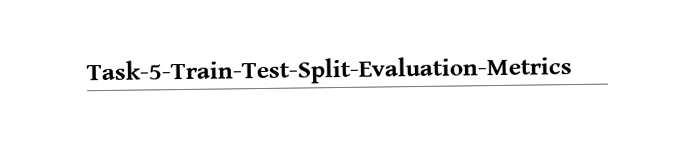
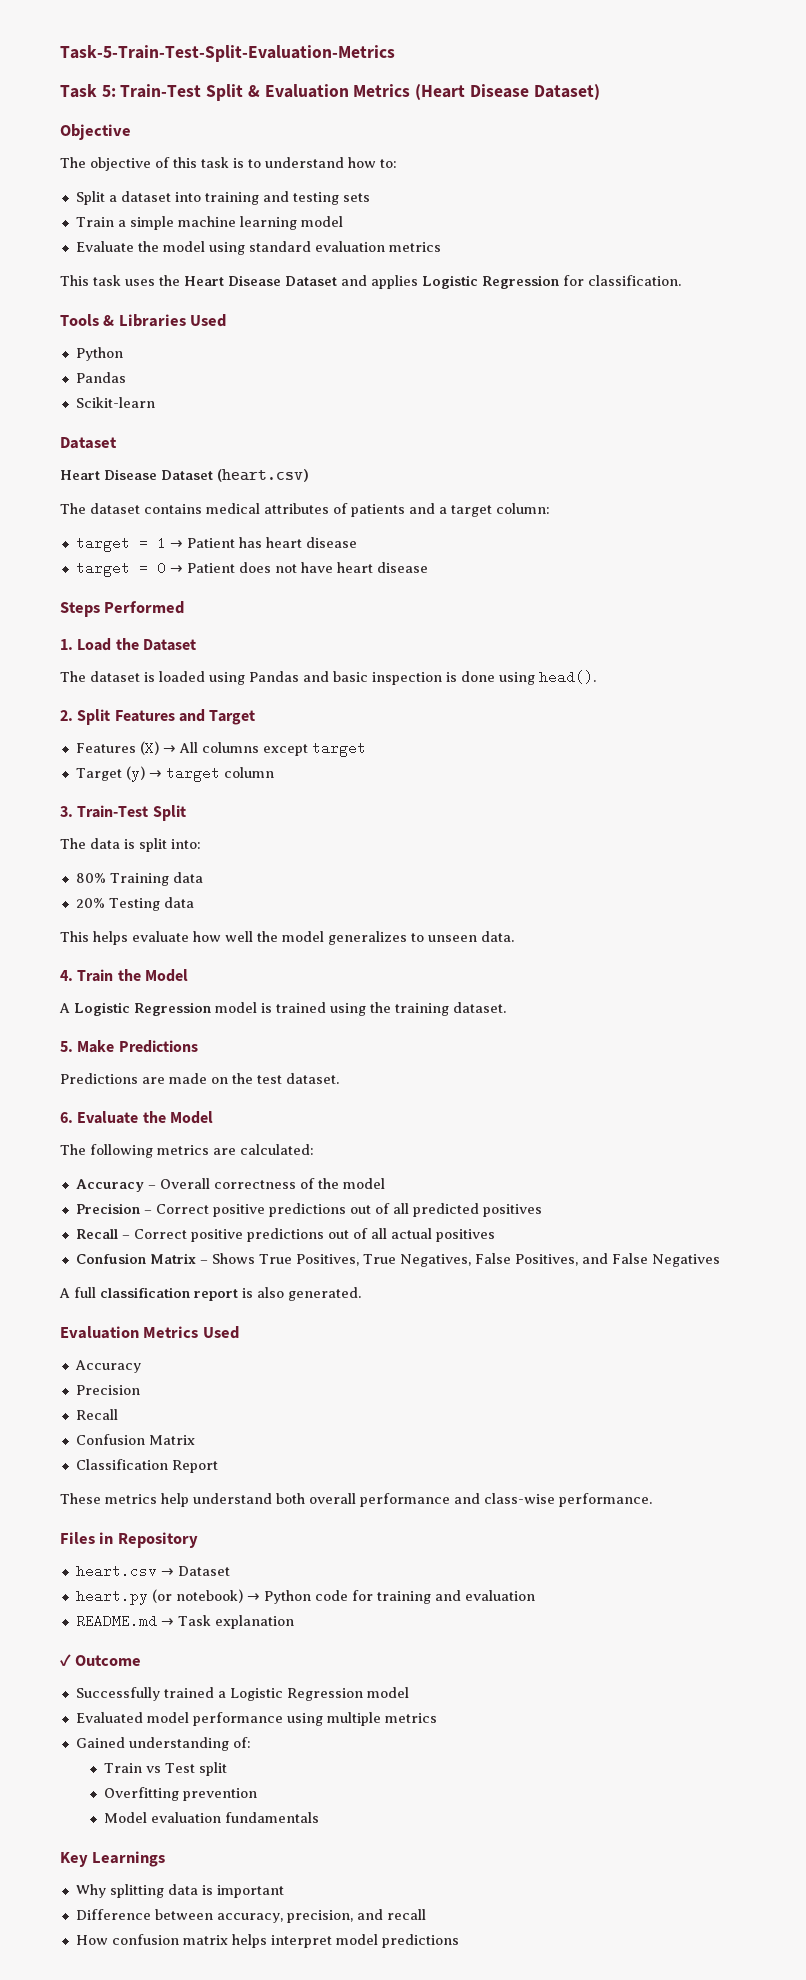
(572, 71) none -> [60,84,600,101] [60,124,131,140] [60,157,397,171] [75,191,370,205] [75,216,343,230] [75,241,441,255] [60,275,681,289] [60,314,227,327] [75,347,123,361] [75,372,126,383] [75,397,155,408] [60,437,117,449] [60,469,309,482] [60,503,550,517] [75,536,357,552] [75,561,428,577] [60,601,185,617] [60,638,196,651] [60,670,596,685] [60,709,256,725] [75,741,366,757] [75,766,274,782] [60,805,186,821] [60,838,201,852] [75,872,203,886] [75,897,194,911] [60,931,514,945] [60,969,188,982] [59,1002,506,1016] [60,1040,198,1053] [60,1073,339,1084] [60,1111,213,1124] [60,1144,314,1158] [75,1178,385,1192] [75,1203,542,1217] [75,1228,495,1242] [75,1253,720,1267] [59,1287,361,1301] [60,1326,239,1339] [74,1360,141,1373] [75,1385,140,1395] [75,1409,118,1420] [75,1434,195,1445] [75,1459,218,1473] [60,1493,652,1507] [60,1532,198,1548] [75,1564,230,1578] [75,1589,535,1605] [75,1614,294,1629] [60,1654,142,1666] [75,1687,409,1701] [75,1712,437,1726] [75,1737,251,1751] [104,1762,228,1776] [104,1787,258,1801] [104,1812,320,1823] [60,1851,166,1867] [75,1884,284,1898] [75,1909,426,1923] [75,1934,459,1948] // Task 5: Train-Test Split & Evaluation Metrics (Heart Disease Dataset) // Objective // The objective of this task is to understand how to: // Split a dataset into training and testing sets // Train a simple machine learning model // Evaluate the model using standard evaluation metrics // This task uses the Heart Disease Dataset and applies Logistic Regression for classification. // Tools & Libraries Used // Python // Pandas // Scikit-learn // Dataset // Heart Disease Dataset (heart.csv) // The dataset contains medical attributes of patients and a target column: // target = 1 → Patient has heart disease // target = 0 → Patient does not have heart disease // Steps Performed // 1. Load the Dataset // The dataset is loaded using Pandas and basic inspection is done using head(). // 2. Split Features and Target // Features (X) → All columns except target // Target (y) → target column // 3. Train-Test Split // The data is split into: // 80% Training data // 20% Testing data // This helps evaluate how well the model generalizes to unseen data. // 4. Train the Model // A Logistic Regression model is trained using the training dataset. // 5. Make Predictions // Predictions are made on the test dataset. // 6. Evaluate the Model // The following metrics are calculated: // Accuracy – Overall correctness of the model // Precision – Correct positive predictions out of all predicted positives // Recall – Correct positive predictions out of all actual positives // Confusion Matrix – Shows True Positives, True Negatives, False Positives, and False Negatives // A full classification report is also generated. // Evaluation Metrics Used // Accuracy // Precision // Recall // Confusion Matrix // Classification Report // These metrics help understand both overall performance and class-wise performance. // Files in Repository // heart.csv → Dataset // heart.py (or notebook) → Python code for training and evaluation // README.md → Task explanation // ✓ Outcome // Successfully trained a Logistic Regression model // Evaluated model performance using multiple metrics // Gained understanding of: // Train vs Test split // Overfitting prevention // Model evaluation fundamentals // Key Learnings // Why splitting data is important // Difference between accuracy, precision, and recall // How confusion matrix helps interpret model predictions

